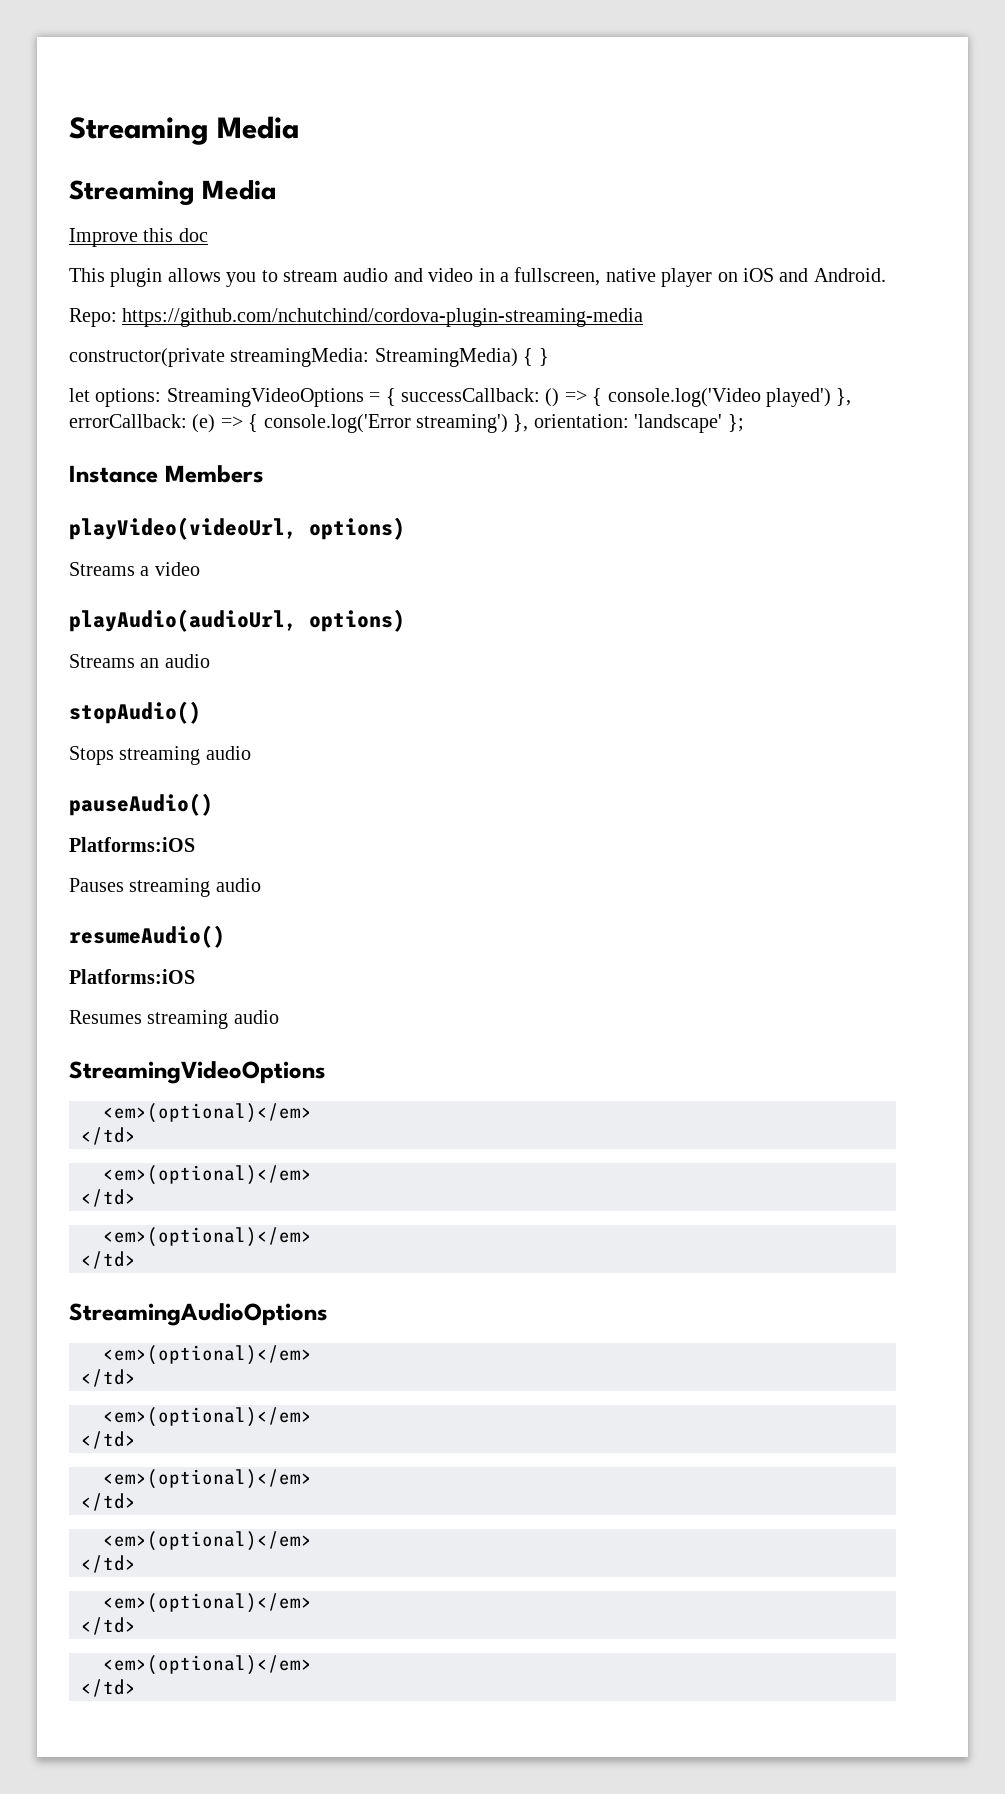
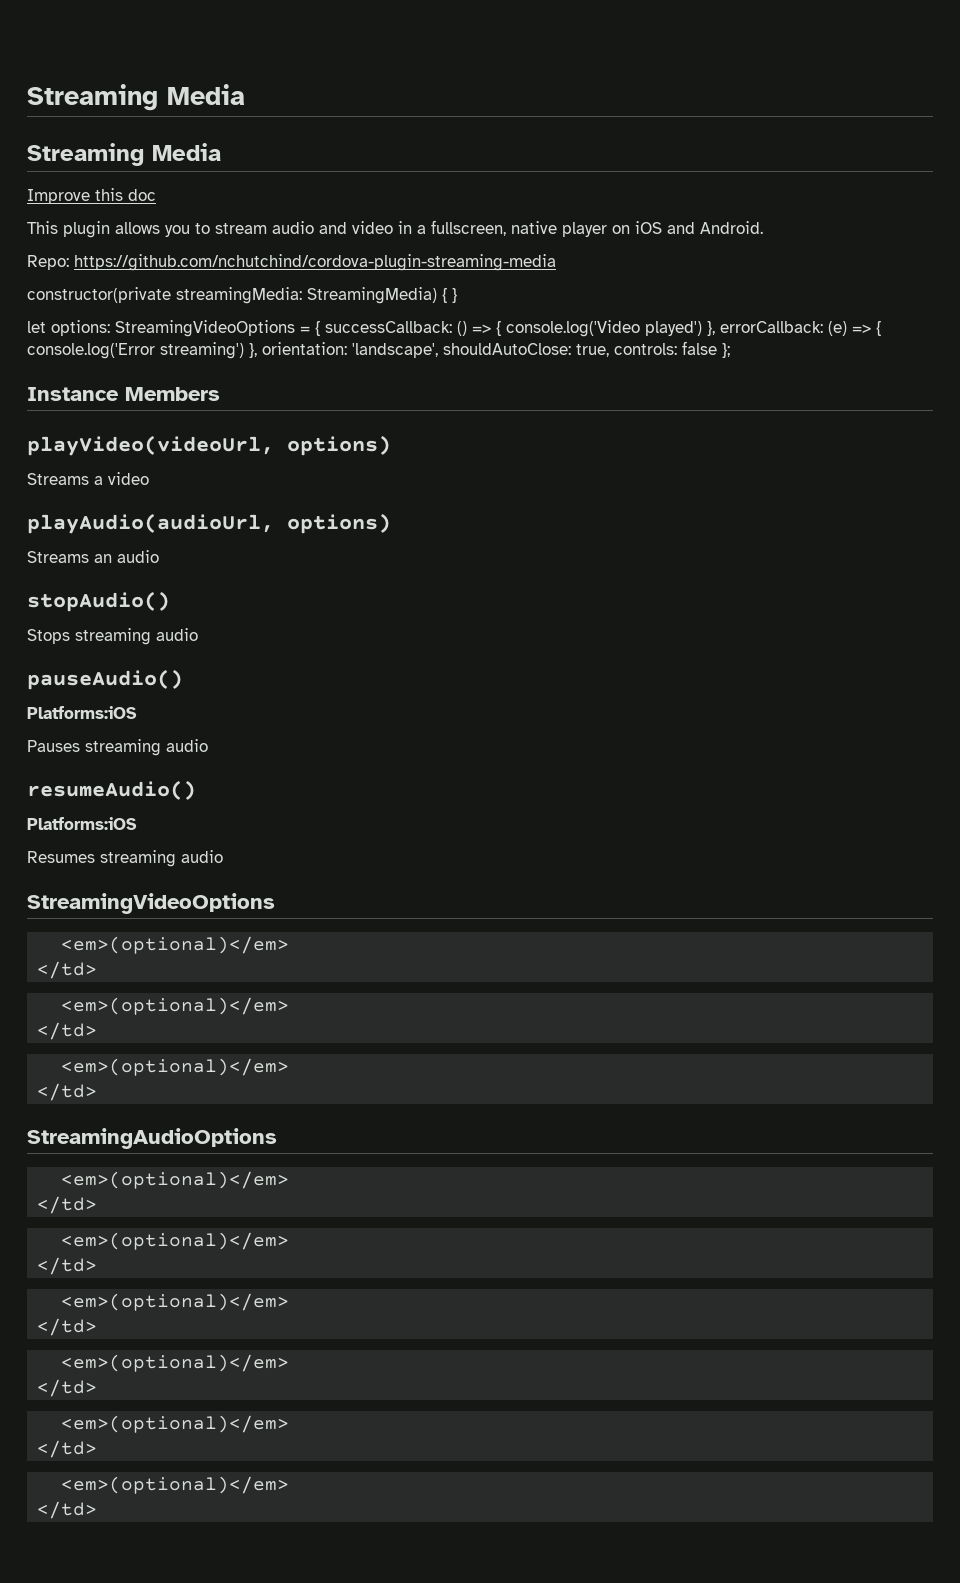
[634,414,723,433] 'landscape' -> [352,341,717,358] 'landscape', shouldAutoClose: true, controls: false

